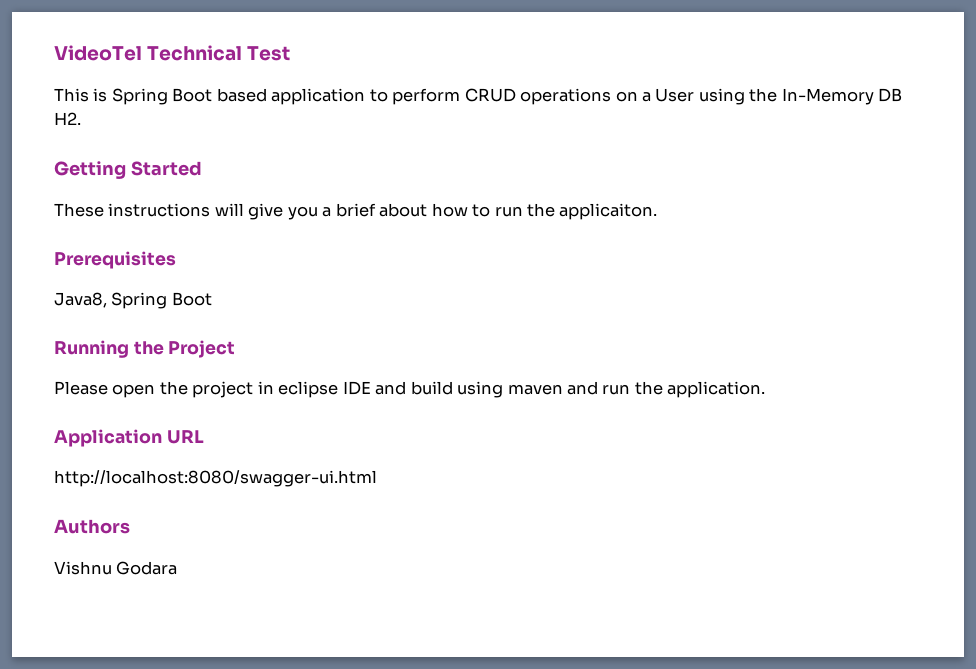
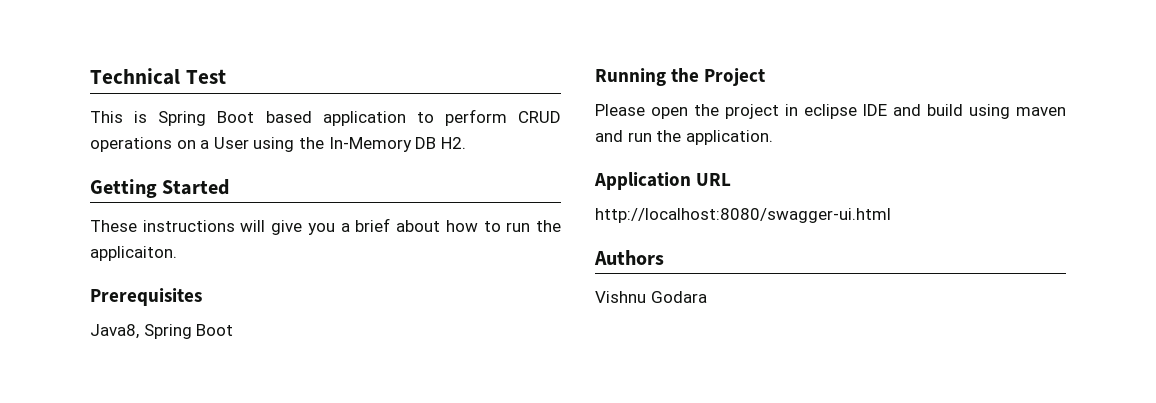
[54,45,142,61] VideoTel -> (90, 76) none

